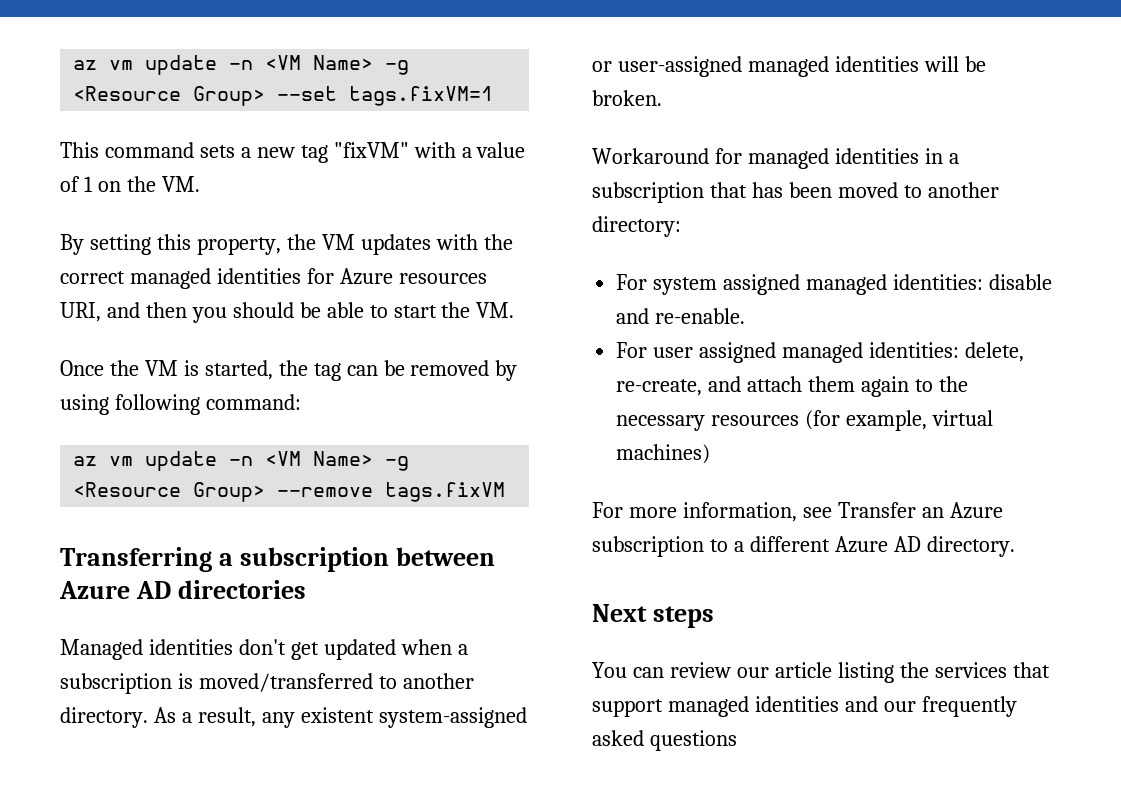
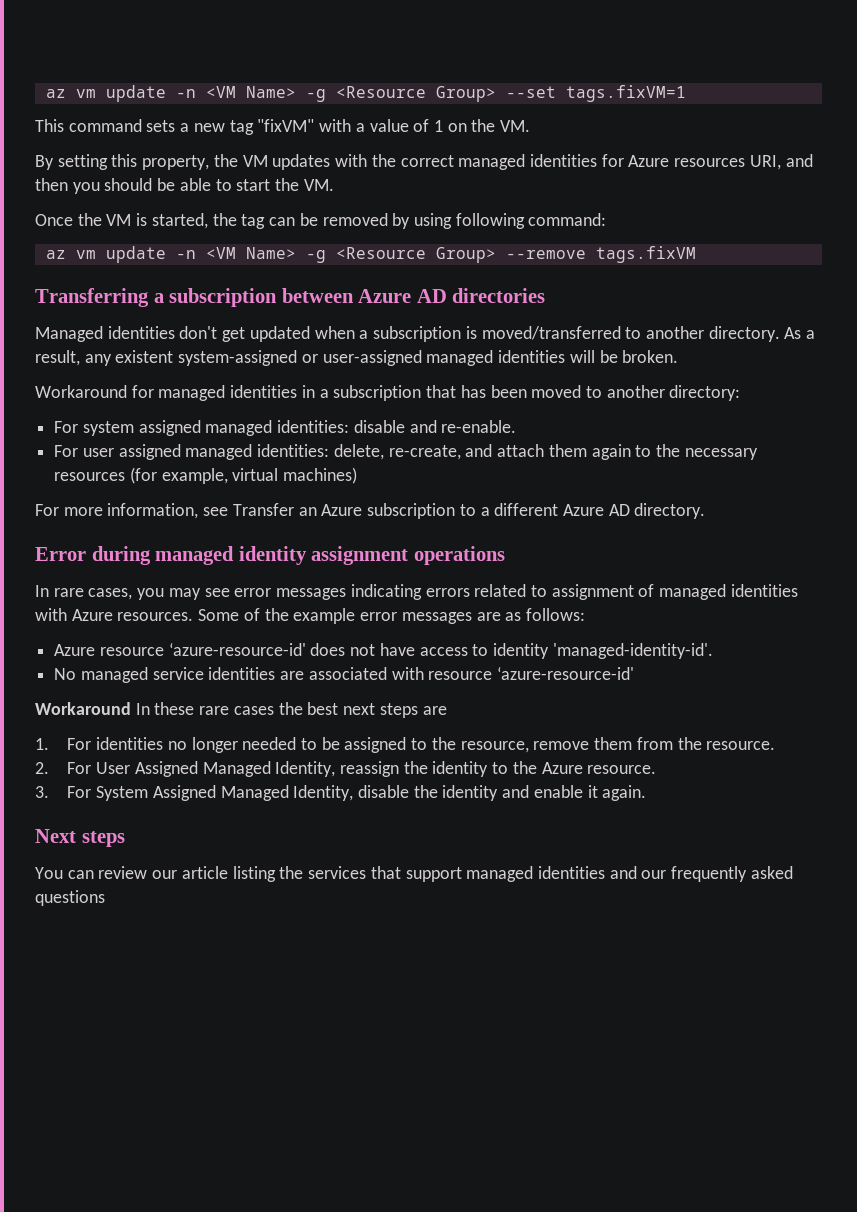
(1015, 546) none -> [35,546,505,565] [35,584,798,600] [35,608,585,624] [54,643,713,659] [54,667,635,683] [35,702,447,718] [35,737,776,753] [35,761,657,777] [35,785,647,801] // Error during managed identity assignment operations // In rare cases, you may see error messages indicating errors related to assignment of managed identities with Azure resources. Some of the example error messages are as follows: // Azure resource ‘azure-resource-id' does not have access to identity 'managed-identity-id'. // No managed service identities are associated with resource ‘azure-resource-id' // Workaround In these rare cases the best next steps are // 1. For identities no longer needed to be assigned to the resource, remove them from the resource. // 2. For User Assigned Managed Identity, reassign the identity to the Azure resource. // 3. For System Assigned Managed Identity, disable the identity and enable it again.

